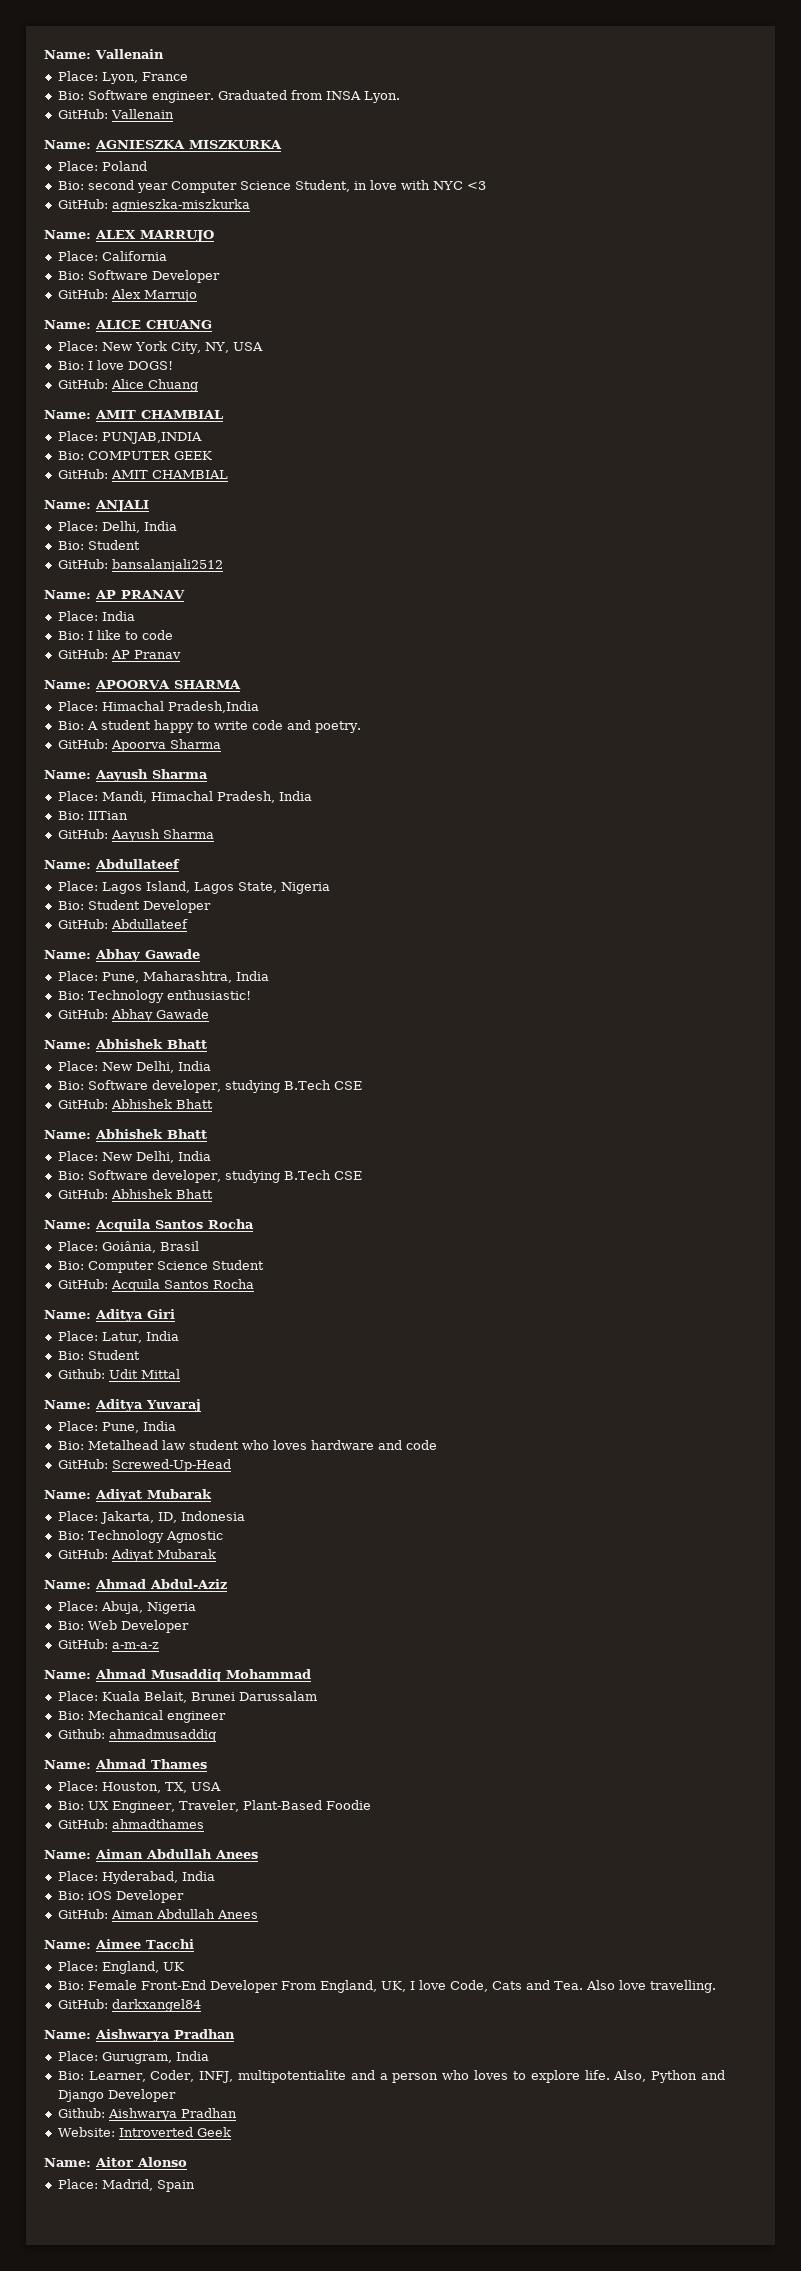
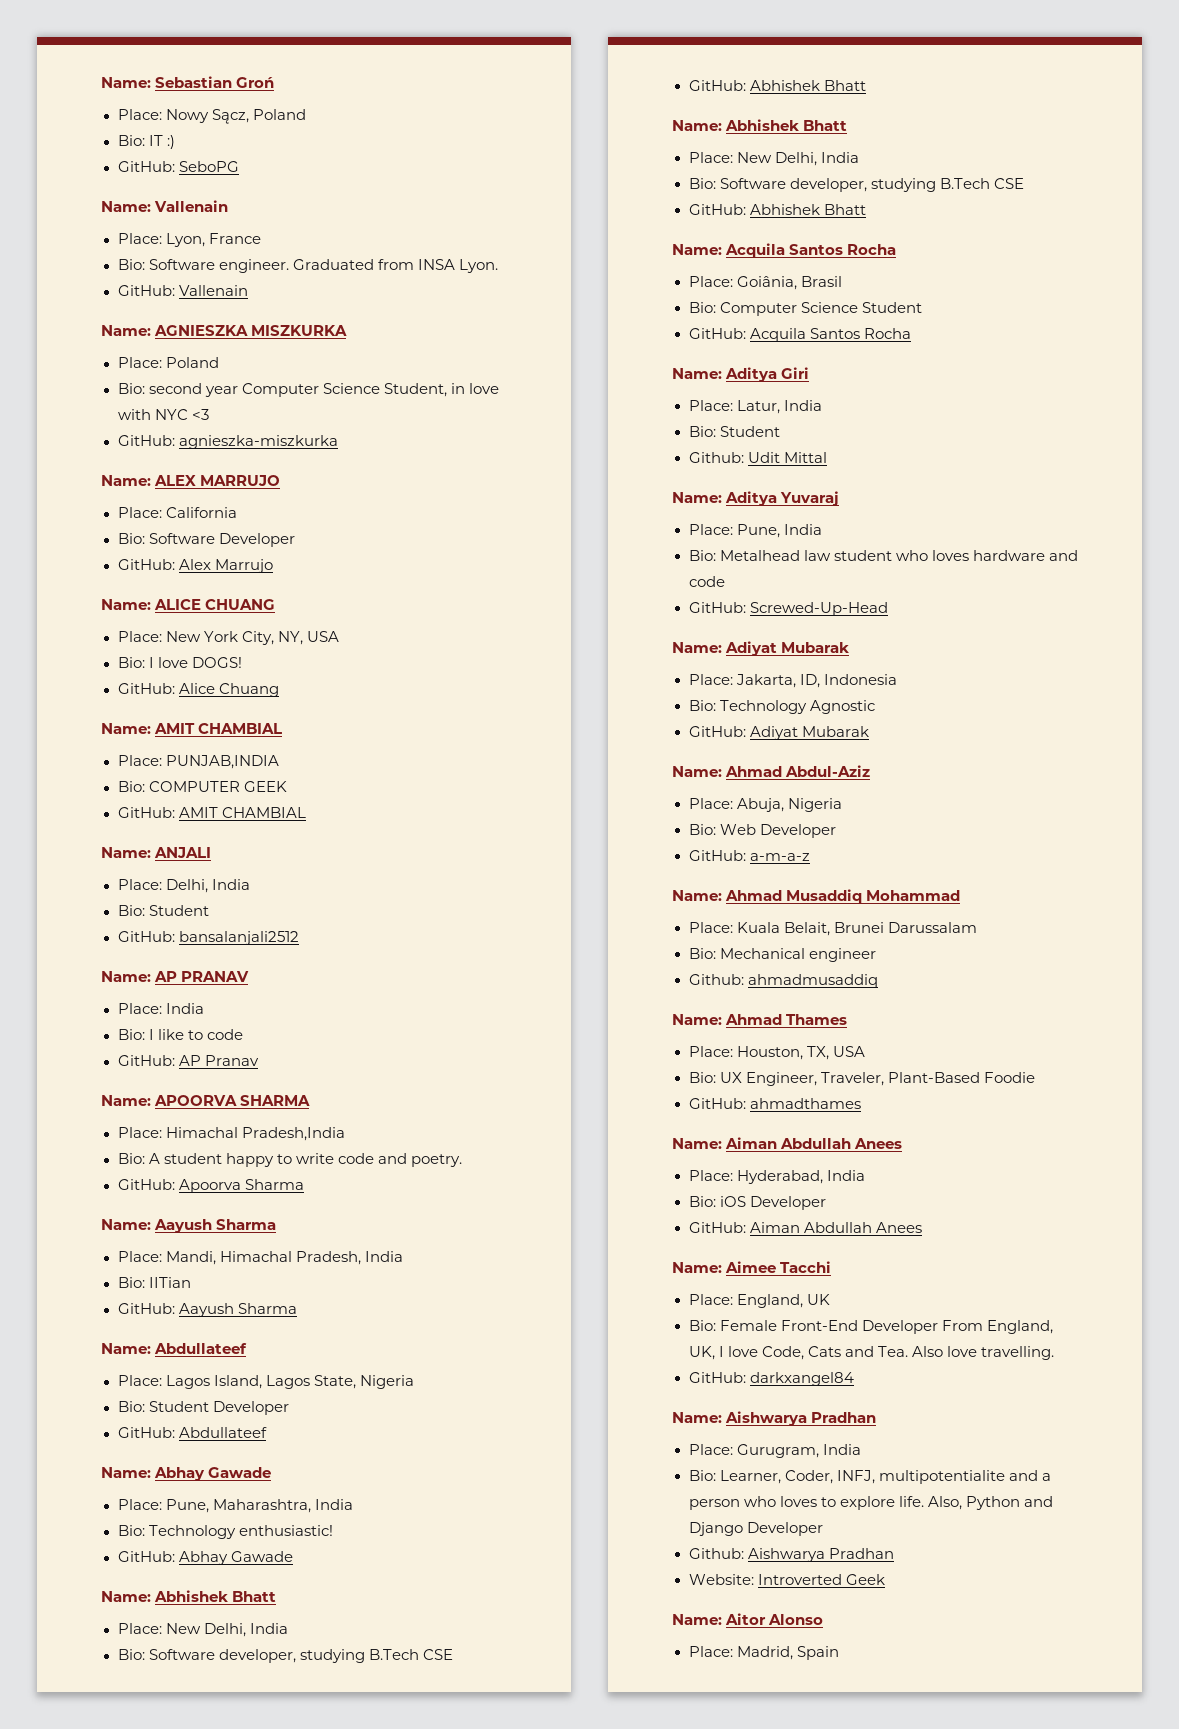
[44,50,91,59] Name: -> [101,76,275,88] [117,109,306,124] [117,135,175,149] [117,161,239,172] [101,201,151,212] Name: Sebastian Groń // Place: Nowy Sącz, Poland // Bio: IT :) // GitHub: SeboPG // Name:

